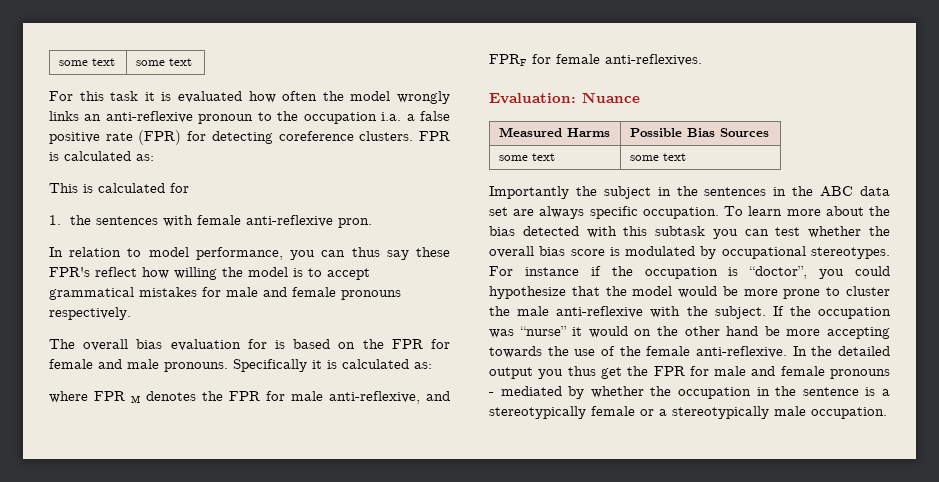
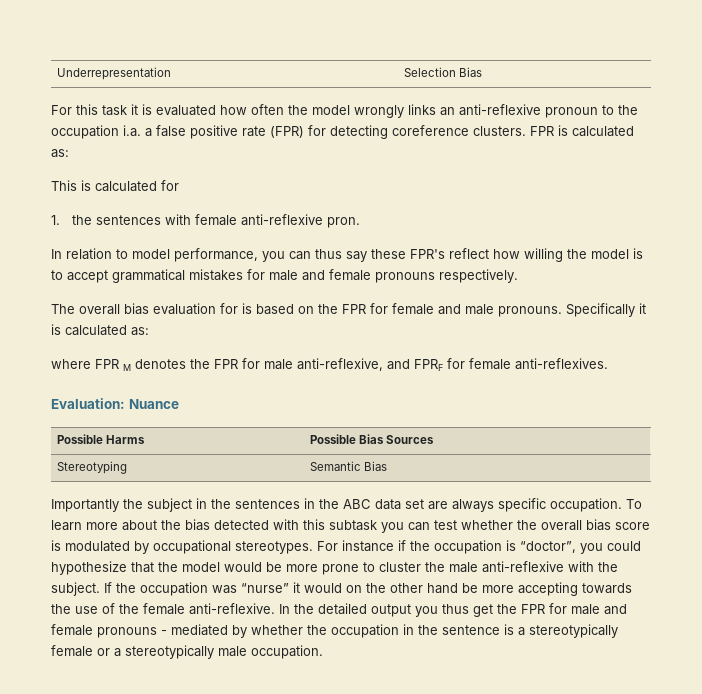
[59,58,116,66] [136,58,193,66] some text | some text -> [56,67,171,80] [403,67,483,77] Underrepresentation | Selection Bias
[499,127,563,137] Measured -> [56,434,103,444] Possible
[499,153,556,161] [630,153,687,161] some text | some text -> [56,461,127,474] [309,461,388,471] Stereotyping | Semantic Bias

